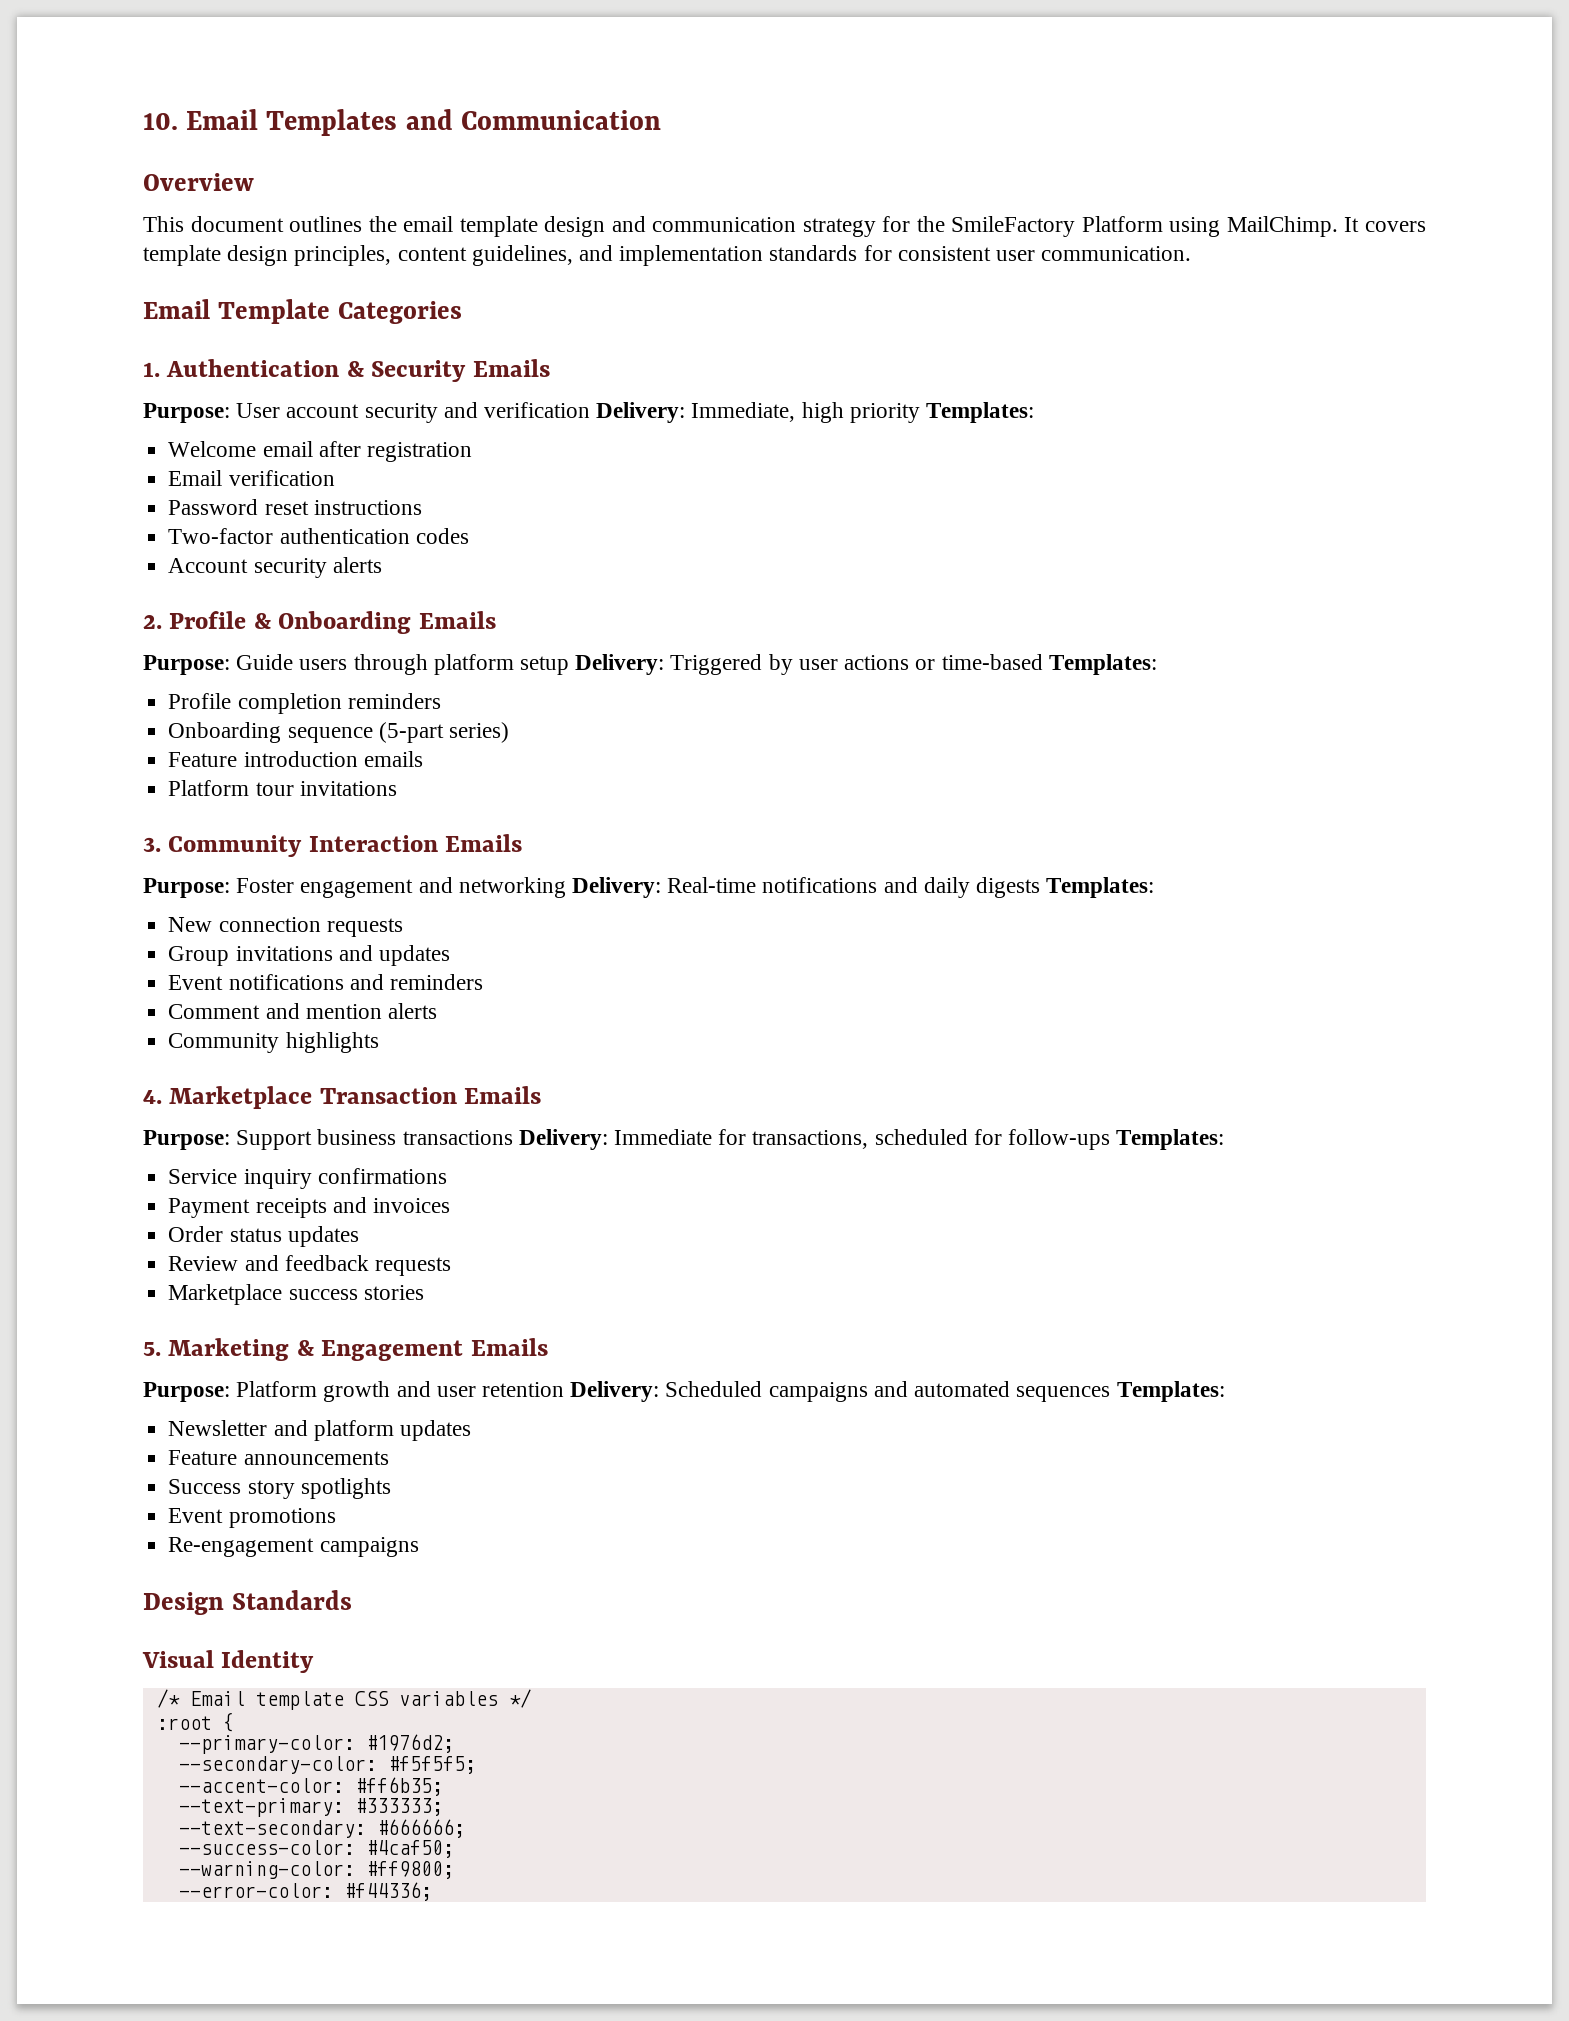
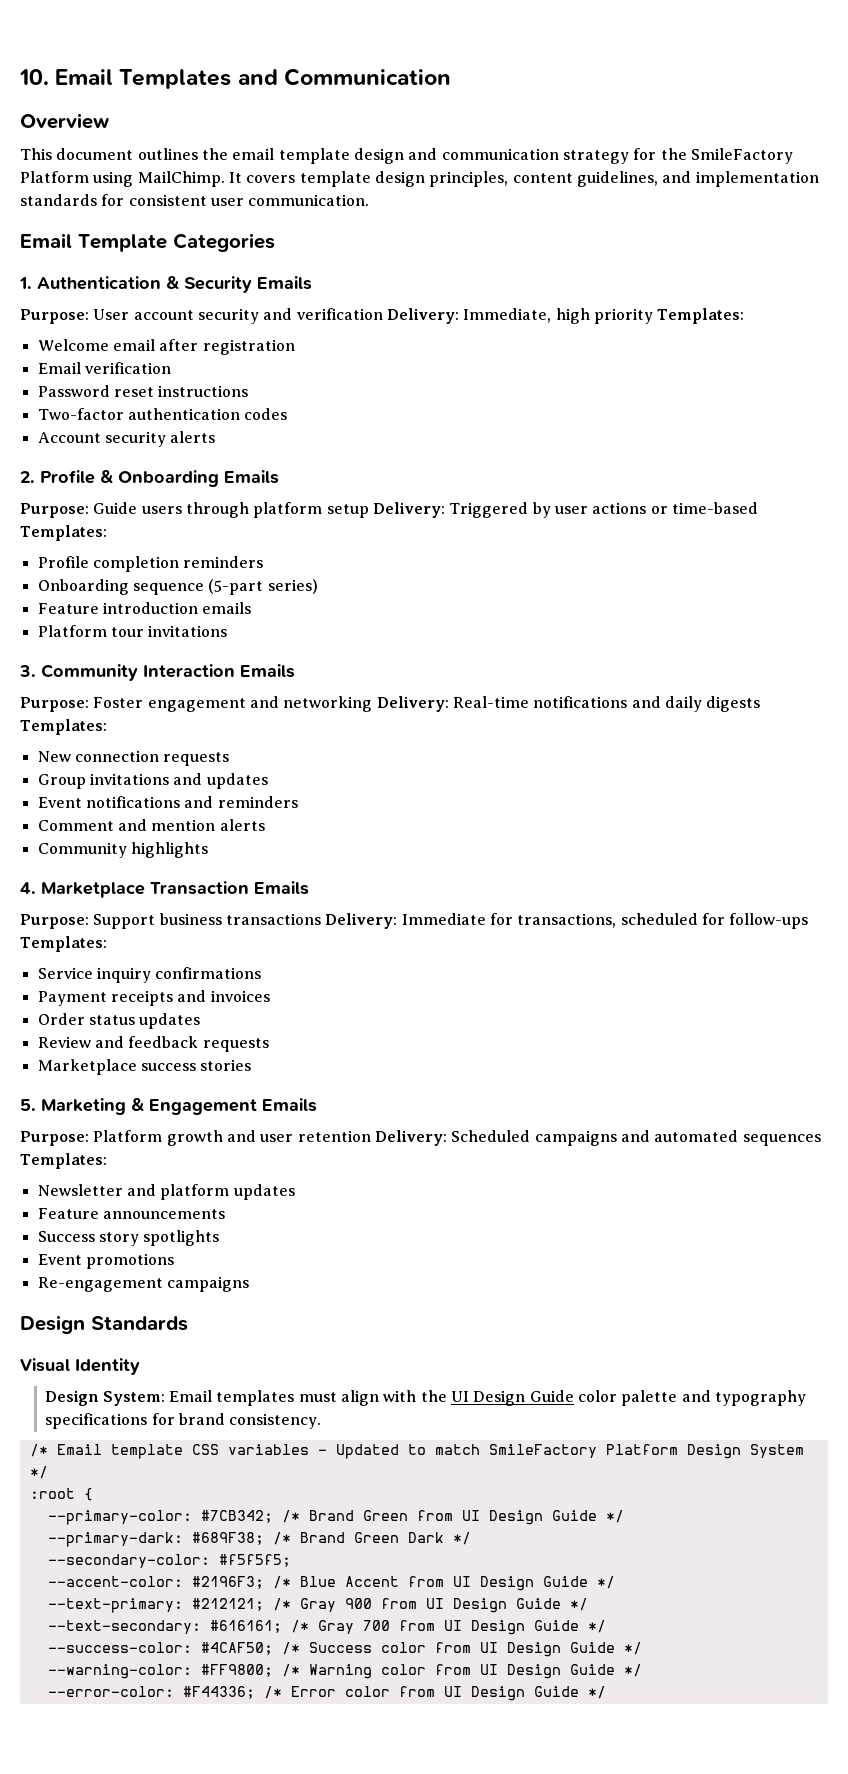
(315, 1661) none -> [45,1390,806,1406] [45,1413,322,1429] // Design System: Email templates must align with the UI Design Guide color palette and typography specifications for brand consistency.
[508,1689,531,1708] [156,1712,234,1732] [178,1734,454,1754] [178,1756,476,1774] [178,1777,443,1796] [178,1798,443,1817] [178,1819,465,1838] [178,1840,454,1858] [178,1861,454,1879] [178,1882,432,1901] */ // :root { // --primary-color: #1976d2; // --secondary-color: #f5f5f5; // --accent-color: #ff6b35; // --text-primary: #333333; // --text-secondary: #666666; // --success-color: #4caf50; // --warning-color: #ff9800; // --error-color: #f44336; -> [317,1444,804,1459] [29,1466,48,1479] [29,1488,93,1501] [47,1510,624,1525] [47,1532,471,1547] [47,1554,291,1568] [47,1576,615,1591] [47,1598,588,1613] [47,1620,606,1635] [47,1642,642,1657] [47,1664,642,1679] [47,1686,606,1701] - Updated to match SmileFactory Platform Design System */ // :root { // --primary-color: #7CB342; /* Brand Green from UI Design Guide */ // --primary-dark: #689F38; /* Brand Green Dark */ // --secondary-color: #f5f5f5; // --accent-color: #2196F3; /* Blue Accent from UI Design Guide */ // --text-primary: #212121; /* Gray 900 from UI Design Guide */ // --text-secondary: #616161; /* Gray 700 from UI Design Guide */ // --success-color: #4CAF50; /* Success color from UI Design Guide */ // --warning-color: #FF9800; /* Warning color from UI Design Guide */ // --error-color: #F44336; /* Error color from UI Design Guide */

